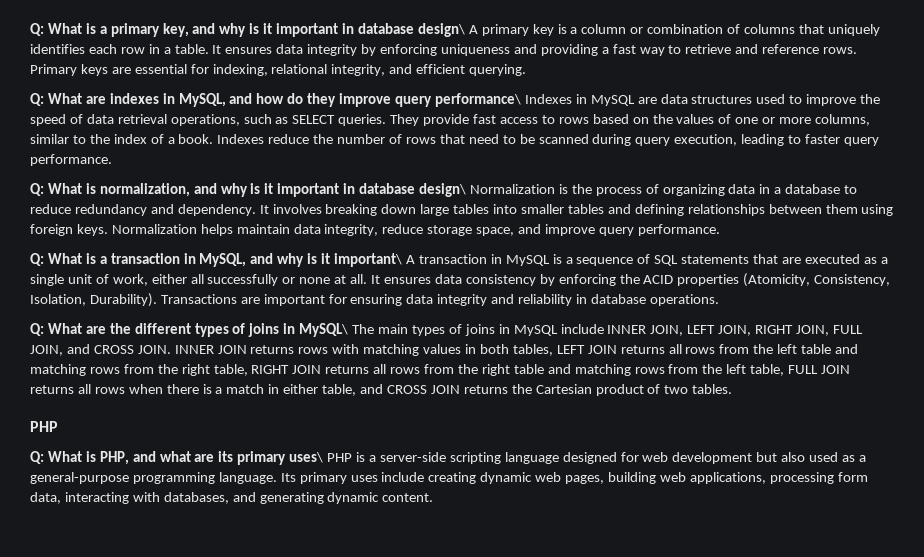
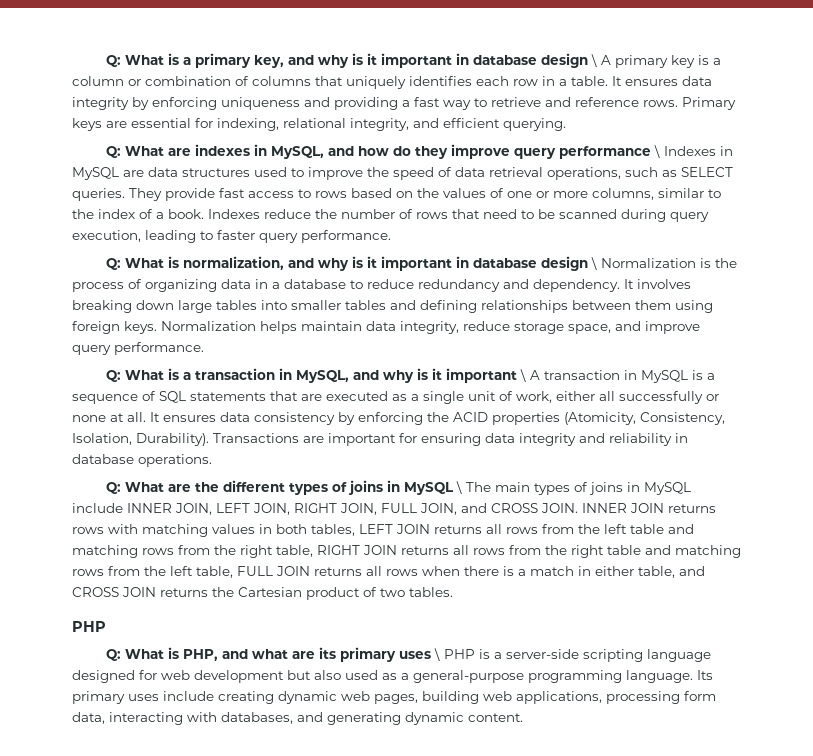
[417,23,465,37] design\ -> [541,53,598,68] design \
[434,93,521,107] performance\ -> [559,145,661,159] performance \
[419,183,467,197] design\ -> [541,256,598,271] design \
[334,253,403,267] important\ -> [446,368,527,383] important \
[299,323,349,337] MySQL\ -> [404,481,463,495] MySQL \
[289,452,324,463] uses\ -> [399,648,441,661] uses \

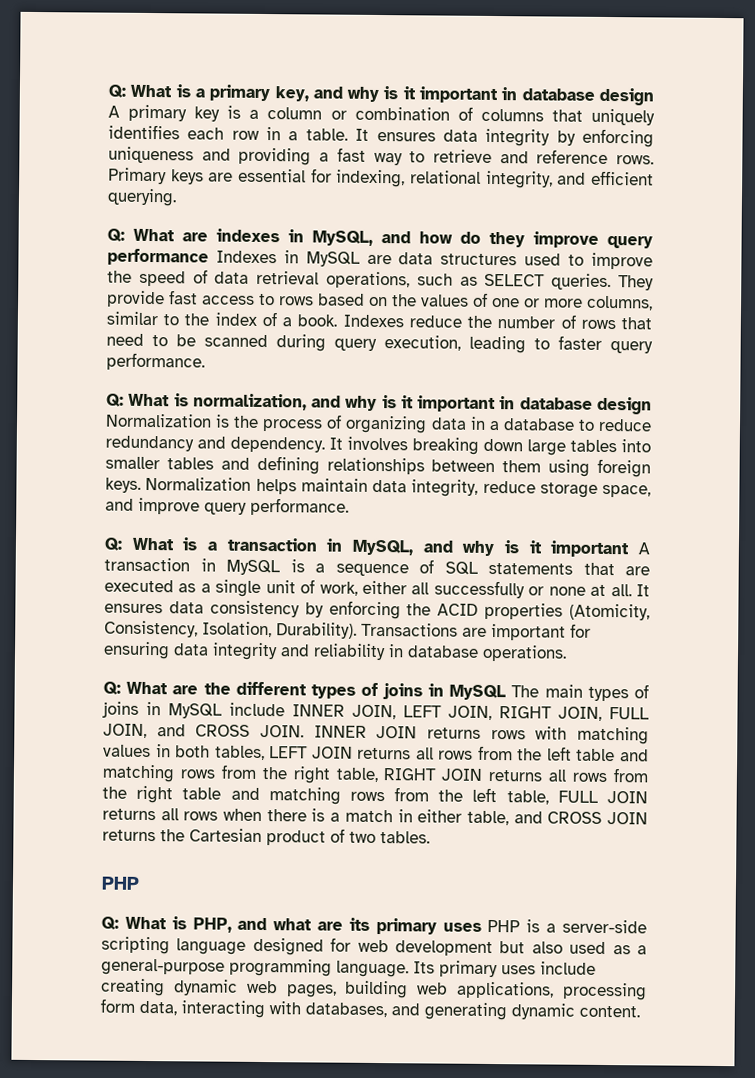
[591,54,598,67] \ -> (655, 96) none
[654,145,661,158] \ -> (209, 257) none
[591,257,598,270] \ -> (652, 405) none
[520,369,527,382] \ -> (630, 549) none
[456,481,463,494] \ -> (507, 692) none
[434,648,441,661] \ -> (482, 927) none

